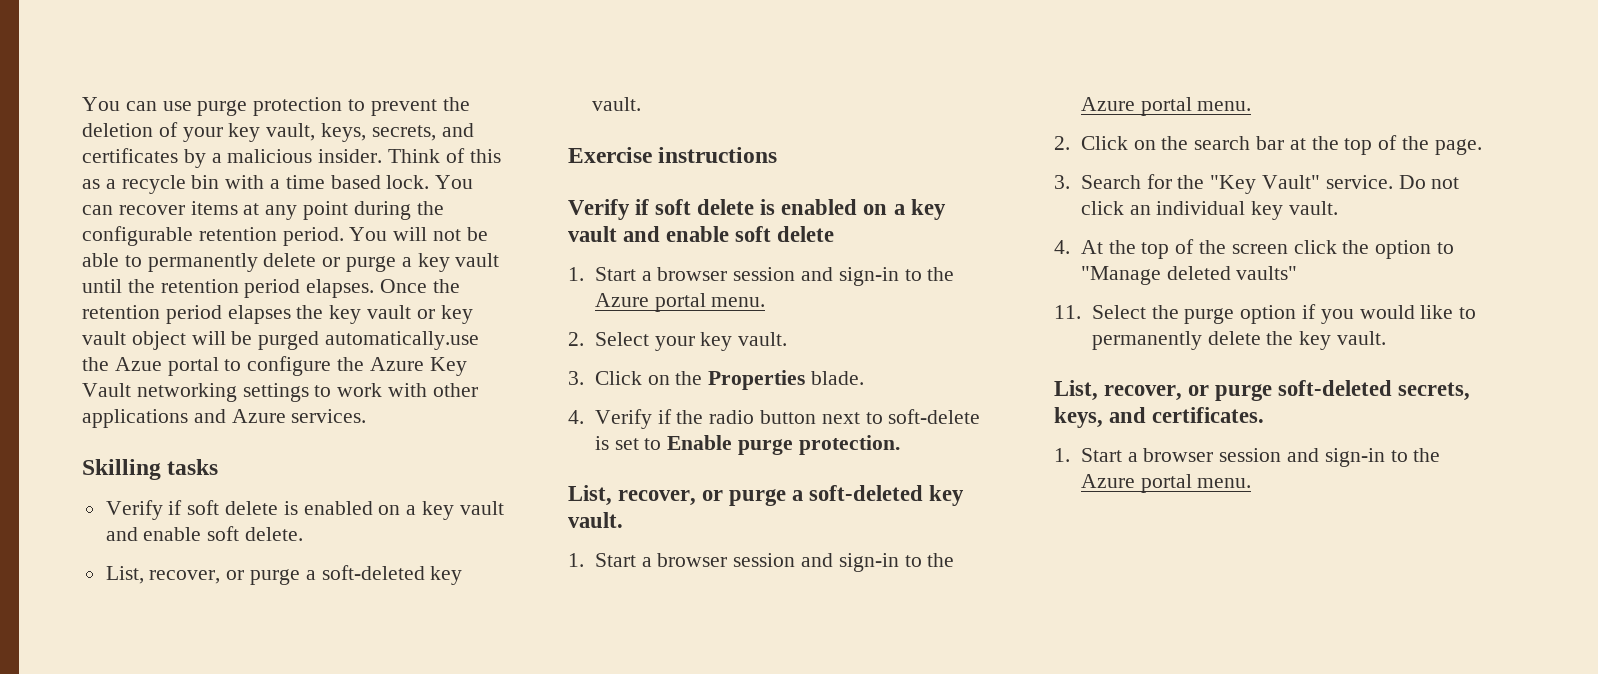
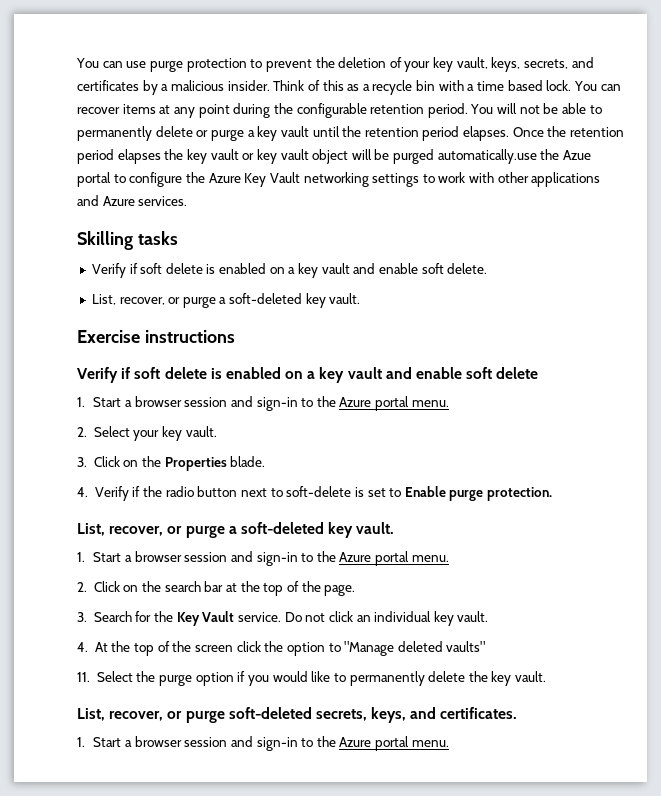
[1210,175,1320,194] "Key Vault" -> [176,611,235,626] Key Vault

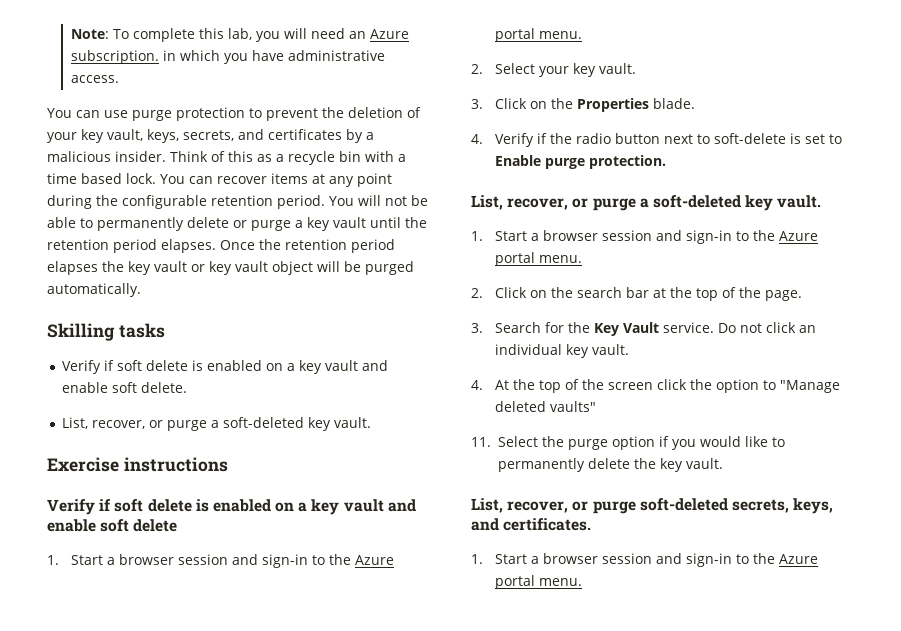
(76, 63) none -> [70,28,409,42] [70,50,385,64] [70,75,119,83] Note: To complete this lab, you will need an Azure subscription. in which you have administrative access. //
[437,149,592,164] [77,172,601,187] [77,195,188,206] automatically.use the Azue portal to configure the Azure Key Vault networking settings to work with other applications and Azure services. -> [47,283,141,297] automatically.

